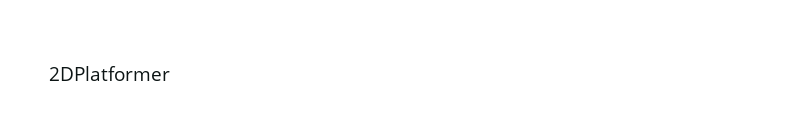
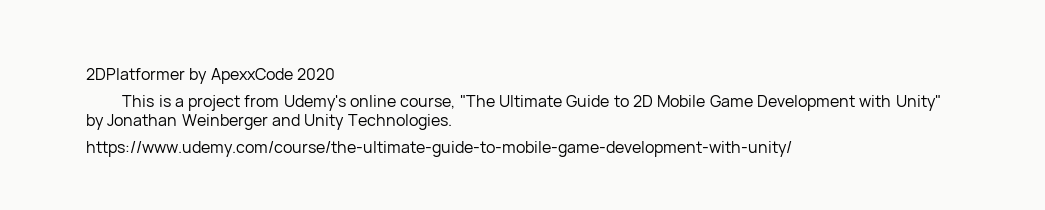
(170, 73) none -> [189,68,335,84] [122,95,941,111] [86,114,452,130] [86,141,792,157] by ApexxCode 2020 // This is a project from Udemy's online course, "The Ultimate Guide to 2D Mobile Game Development with Unity" by Jonathan Weinberger and Unity Technologies. // https://www.udemy.com/course/the-ultimate-guide-to-mobile-game-development-with-unity/

